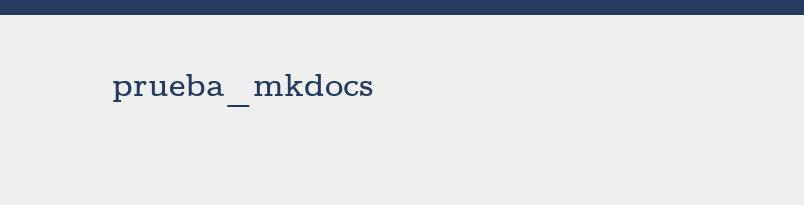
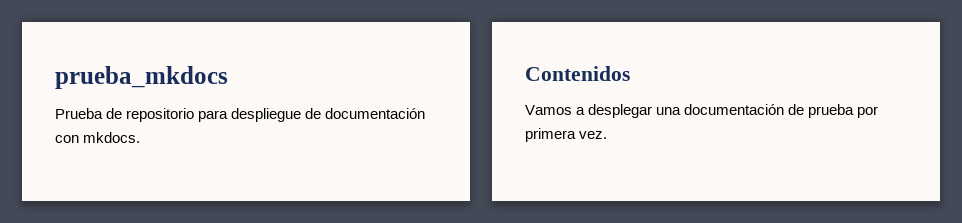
(374, 90) none -> [55,108,426,122] [55,132,141,143] [525,66,630,81] [525,104,879,118] [525,128,608,142] // Prueba de repositorio para despliegue de documentación con mkdocs. // Contenidos // Vamos a desplegar una documentación de prueba por primera vez.

